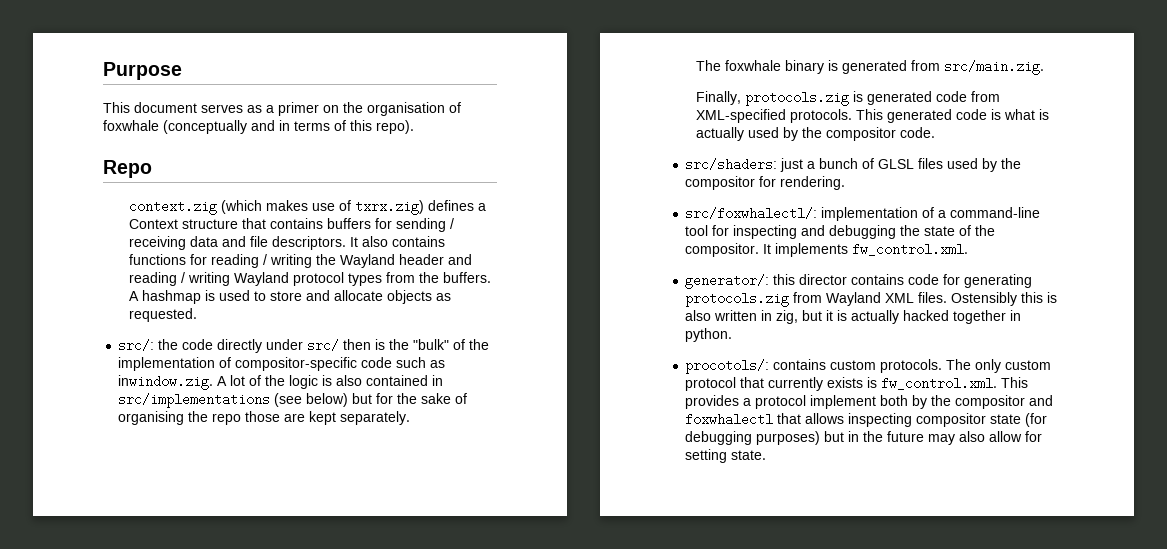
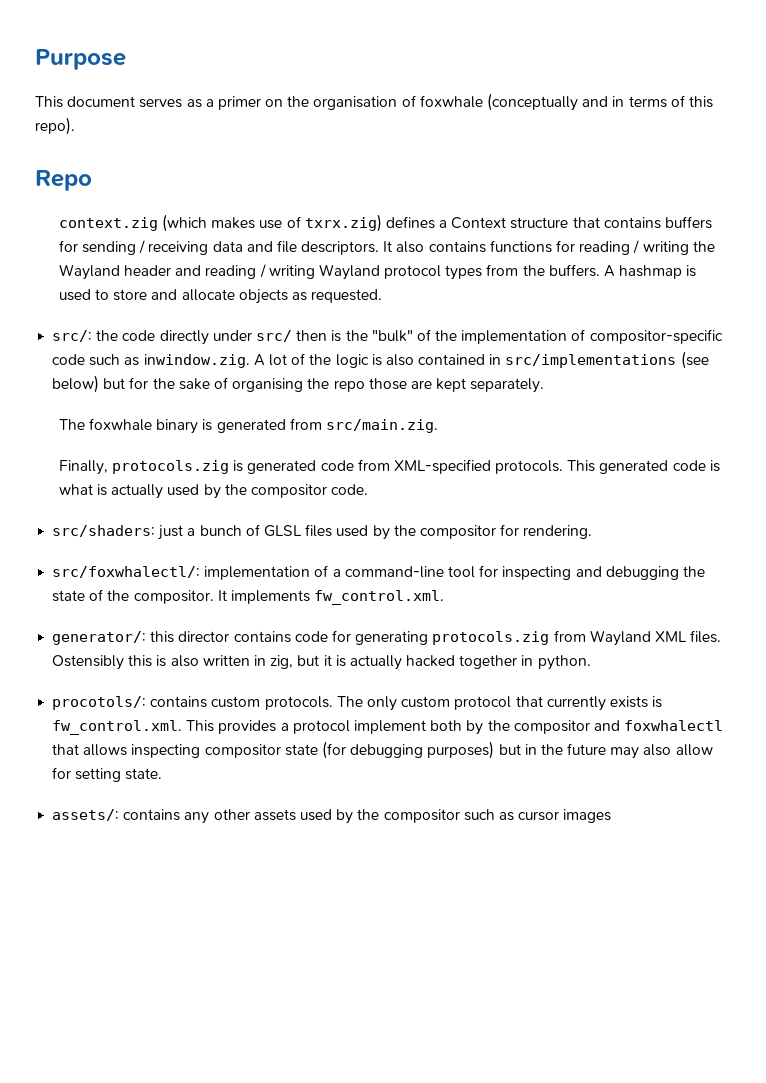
(767, 455) none -> [52,809,612,824] // assets/: contains any other assets used by the compositor such as cursor images

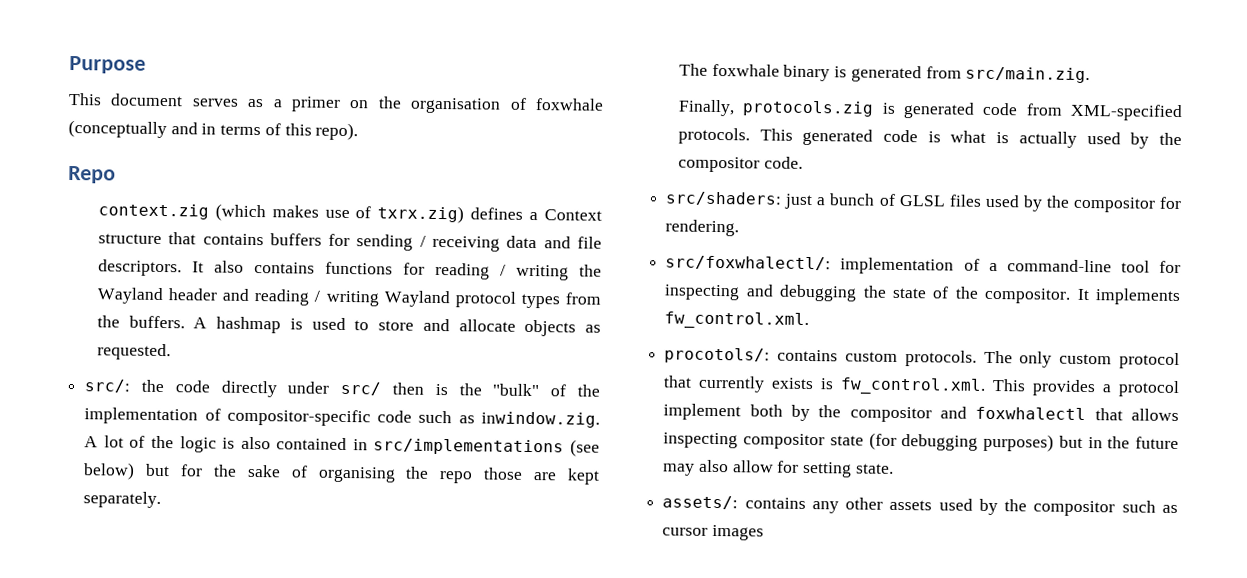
[52,630,722,646] [52,655,591,670] // generator/: this director contains code for generating protocols.zig from Wayland XML files. Ostensibly this is also written in zig, but it is actually hacked together in python. -> (810, 320) none

